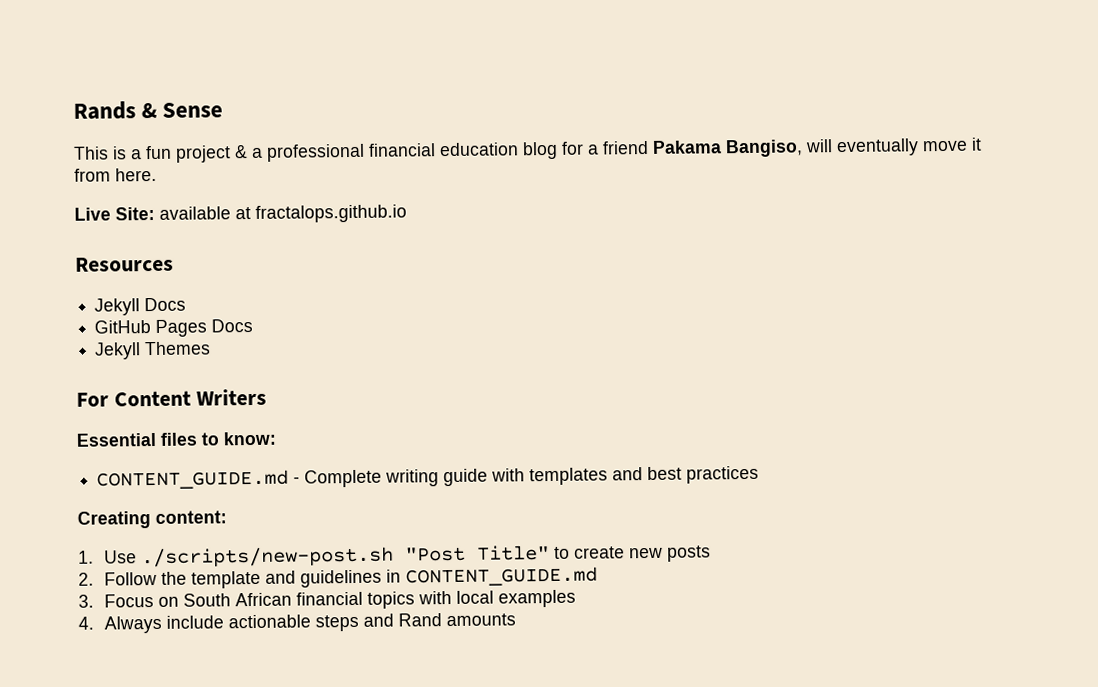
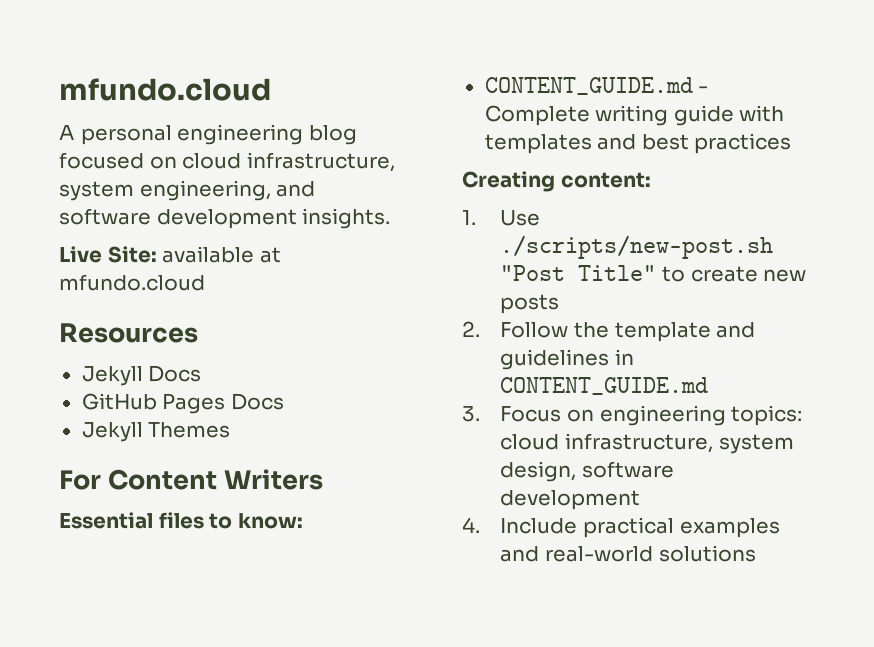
[73,101,224,120] [73,137,982,163] [74,167,157,182] Rands & Sense // This is a fun project & a professional financial education blog for a friend Pakama Bangiso, will eventually move it from here. -> [59,78,271,101] [59,124,357,145] [59,152,395,172] [59,180,316,201] [59,208,391,229] mfundo.cloud // A personal engineering blog focused on cloud infrastructure, system engineering, and software development insights.
[255,204,407,223] fractalops.github.io -> [59,274,205,291] mfundo.cloud
[183,589,577,609] [78,613,517,634] South African financial topics with local examples // 4. Always include actionable steps and Rand amounts -> [599,405,803,426] [500,433,794,454] [500,461,675,482] [500,490,641,510] [462,517,780,538] [500,545,756,562] engineering topics: cloud infrastructure, system design, software development // 4. Include practical examples and real-world solutions

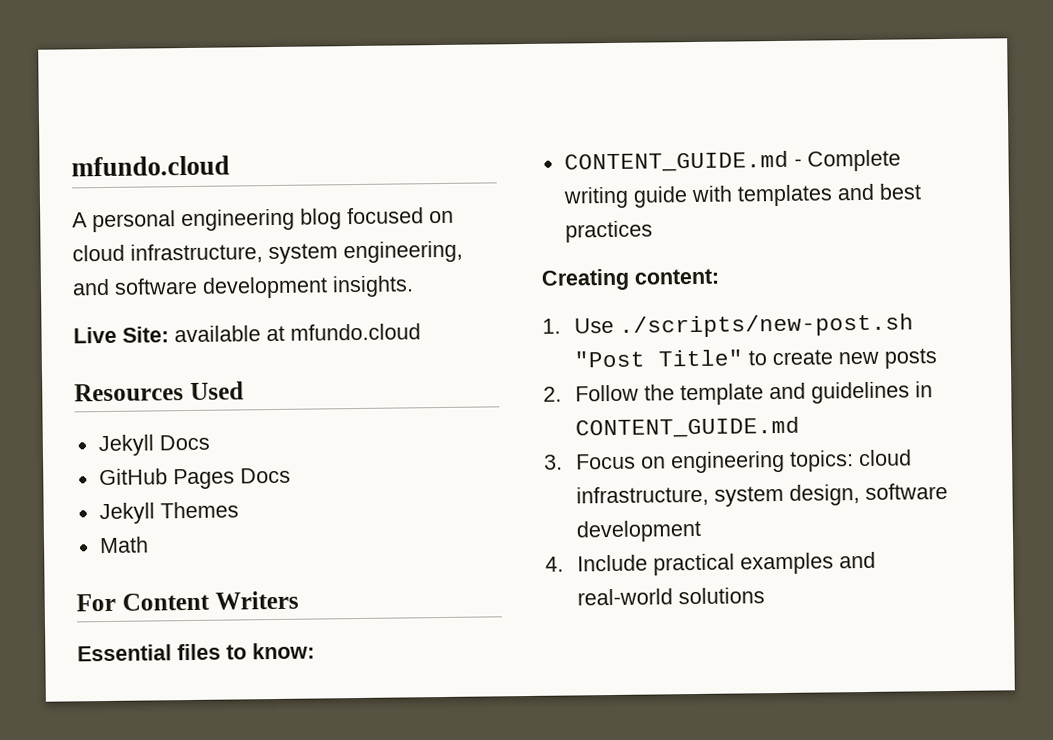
(198, 333) none -> [189,381,244,401] Used
(231, 430) none -> [98,536,149,554] // Math

